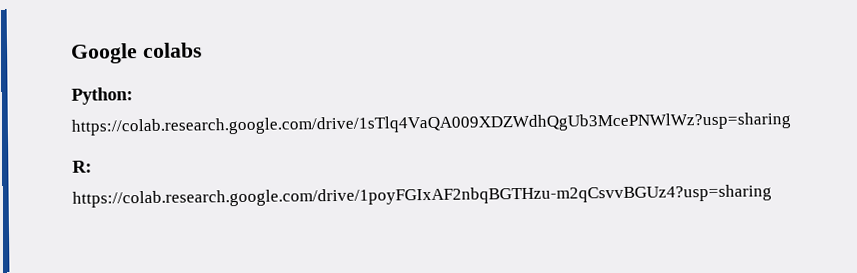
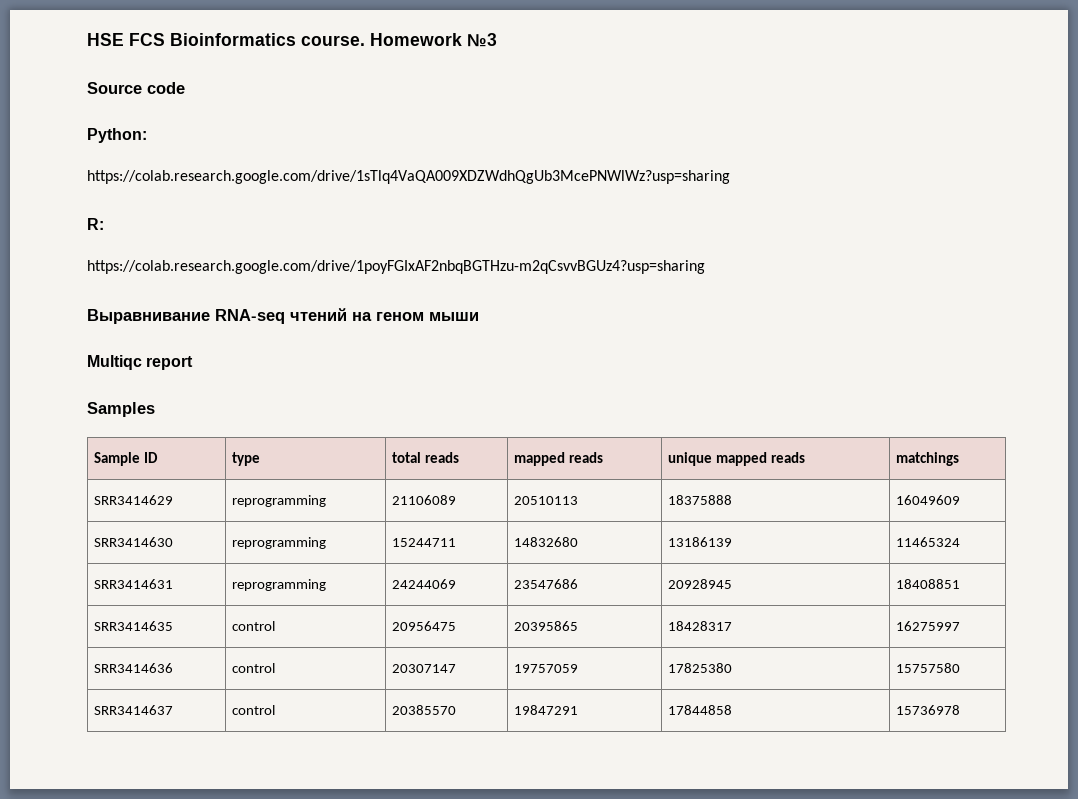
[70,42,202,64] [71,87,133,105] [71,112,791,136] [72,160,92,173] [72,184,772,208] Google colabs // Python: // https://colab.research.google.com/drive/1sTlq4VaQA009XDZWdhQgUb3McePNWlWz?usp=sharing // R: // https://colab.research.google.com/drive/1poyFGIxAF2nbqBGTHzu-m2qCsvvBGUz4?usp=sharing -> [87,33,497,47] [87,82,185,94] [87,128,147,143] [87,170,730,184] [87,218,104,230] [87,260,705,274] [87,308,479,324] [87,355,194,370] [87,402,155,417] [93,452,158,466] [231,452,260,466] [391,452,459,463] [513,452,603,466] [667,452,805,466] [895,452,959,466] [93,495,173,505] [231,495,326,507] [391,495,456,505] [513,496,578,505] [667,495,732,505] [895,495,960,505] [93,537,173,547] [231,537,326,549] [391,538,456,547] [513,537,578,547] [667,537,732,547] [895,537,960,547] [93,579,173,589] [231,579,326,591] [391,579,456,589] [513,579,578,589] [667,579,732,589] [895,579,960,589] [93,621,173,631] [231,621,275,631] [391,621,456,631] [513,621,578,631] [667,621,732,631] [895,621,960,631] [93,663,173,673] [231,663,275,673] [391,664,456,673] [513,664,578,673] [667,663,732,673] [895,663,960,673] [93,705,173,715] [231,705,275,715] [391,705,456,715] [513,705,578,715] [667,705,732,715] [895,705,960,715] HSE FCS Bioinformatics course. Homework №3 // Source code // Python: // https://colab.research.google.com/drive/1sTlq4VaQA009XDZWdhQgUb3McePNWlWz?usp=sharing // R: // https://colab.research.google.com/drive/1poyFGIxAF2nbqBGTHzu-m2qCsvvBGUz4?usp=sharing // Выравнивание RNA-seq чтений на геном мыши // Multiqc report // Samples // Sample ID | type | total reads | mapped reads | unique mapped reads | matchings // SRR3414629 | reprogramming | 21106089 | 20510113 | 18375888 | 16049609 // SRR3414630 | reprogramming | 15244711 | 14832680 | 13186139 | 11465324 // SRR3414631 | reprogramming | 24244069 | 23547686 | 20928945 | 18408851 // SRR3414635 | control | 20956475 | 20395865 | 18428317 | 16275997 // SRR3414636 | control | 20307147 | 19757059 | 17825380 | 15757580 // SRR3414637 | control | 20385570 | 19847291 | 17844858 | 15736978

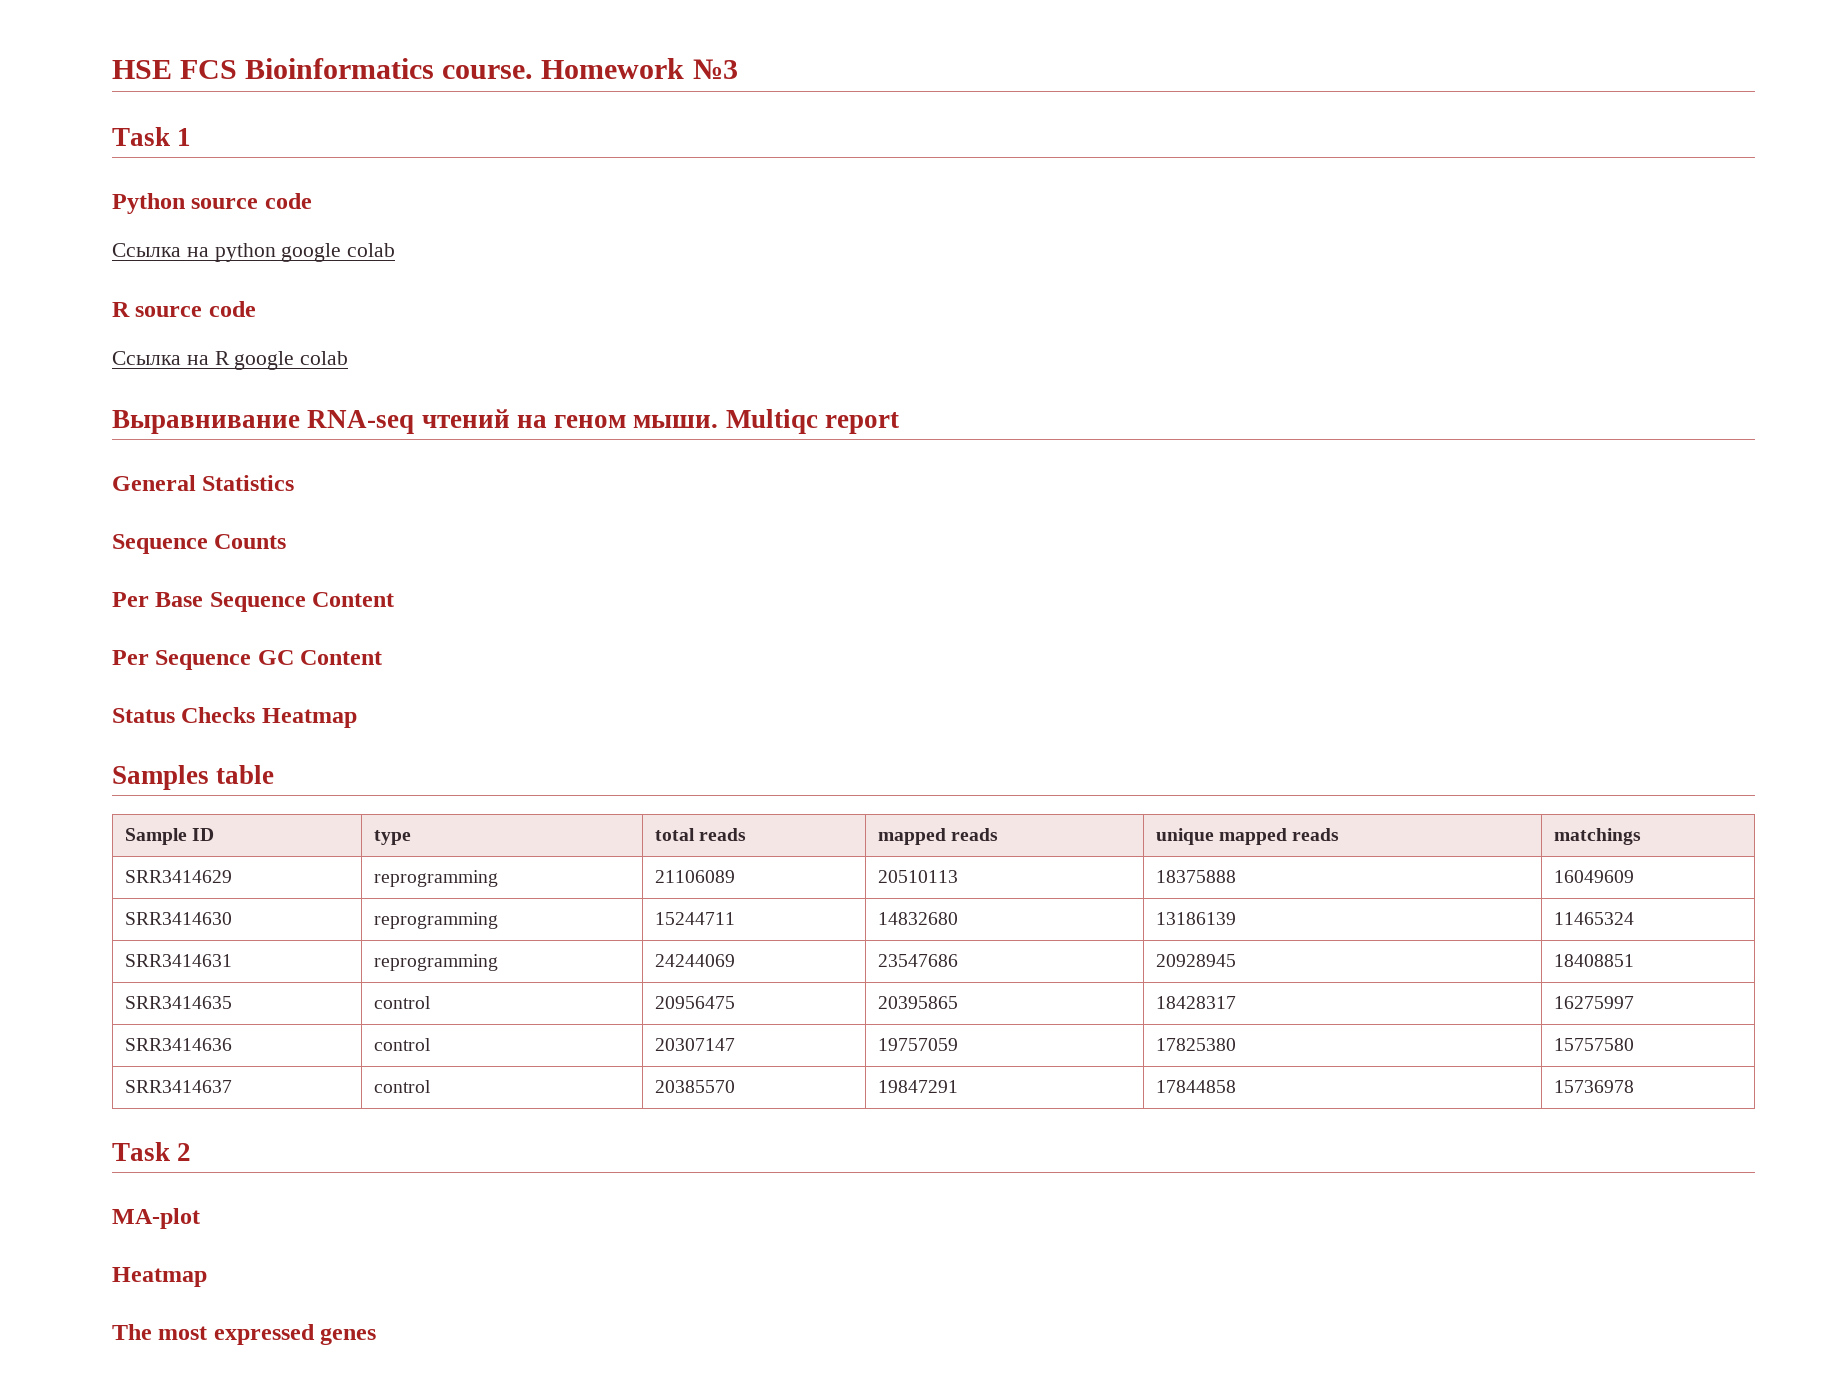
[87,82,185,94] [87,128,147,143] [87,170,730,184] [87,218,104,230] [87,260,705,274] Source code // Python: // https://colab.research.google.com/drive/1sTlq4VaQA009XDZWdhQgUb3McePNWlWz?usp=sharing // R: // https://colab.research.google.com/drive/1poyFGIxAF2nbqBGTHzu-m2qCsvvBGUz4?usp=sharing -> [112,127,192,146] [112,193,312,214] [112,243,396,262] [112,301,256,317] [112,351,349,370] Task 1 // Python source code // Ссылка на python google colab // R source code // Ссылка на R google colab
[429,312,479,321] мыши // -> [633,415,719,428] мыши.
(194, 363) none -> [112,475,295,491] [112,534,287,554] [112,592,395,612] [112,650,383,670] [112,707,357,728] // General Statistics // Sequence Counts // Per Base Sequence Content // Per Sequence GC Content // Status Checks Heatmap
(155, 409) none -> [216,765,275,784] table
(960, 710) none -> [112,1142,192,1161] [112,1208,200,1229] [112,1267,207,1287] [112,1324,377,1345] // Task 2 // MA-plot // Heatmap // The most expressed genes

